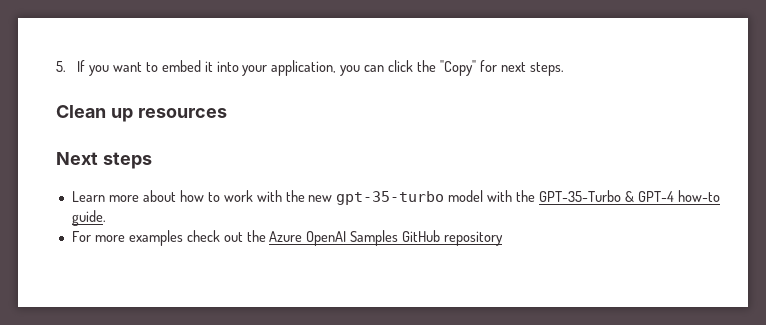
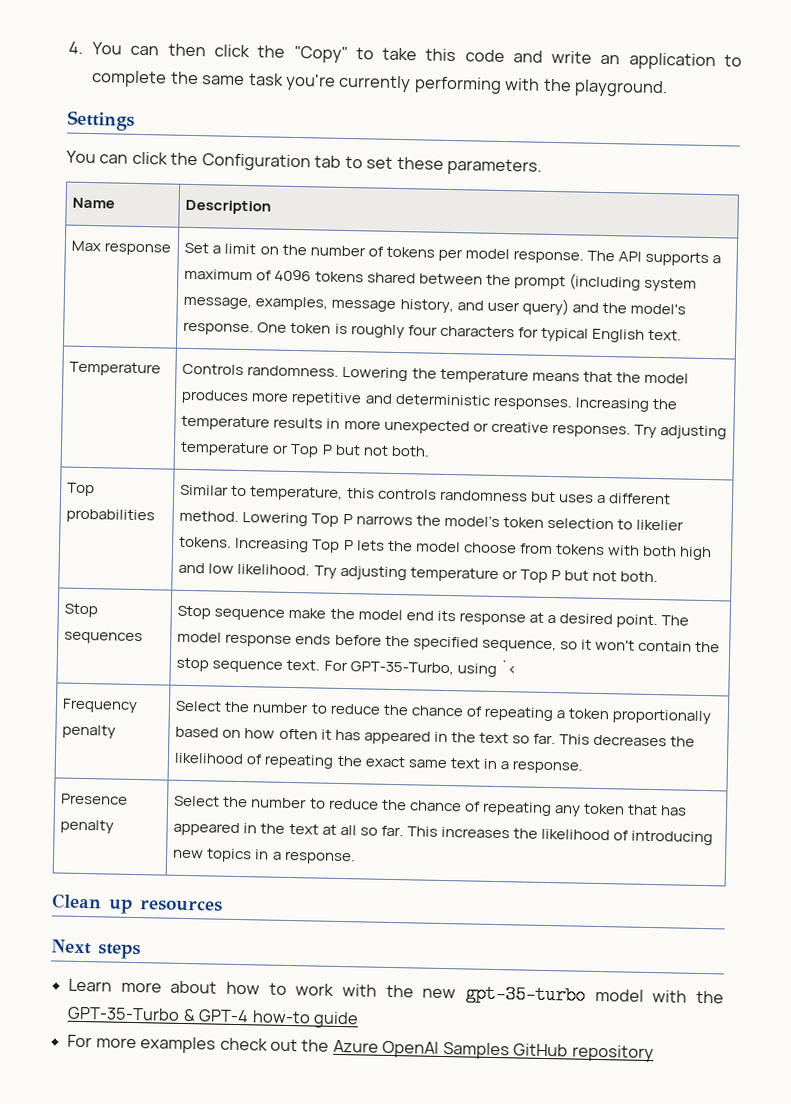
[56,60,564,76] 5. If you want to embed it into your application, you can click the "Copy" for next steps. -> [68,41,743,71] [91,70,669,98] [67,110,135,131] [66,150,543,176] [72,197,116,209] [185,199,272,215] [71,240,172,256] [184,242,722,267] [184,268,697,292] [183,296,686,316] [183,321,682,343] [69,361,162,377] [182,363,689,384] [181,389,678,412] [181,415,727,440] [180,441,430,458] [67,482,96,497] [66,508,156,524] [180,484,671,505] [179,510,684,531] [179,536,712,561] [178,562,658,583] [64,603,99,618] [64,631,144,645] [177,605,689,629] [177,631,720,653] [176,657,517,677] [62,698,139,714] [62,724,117,739] [175,700,711,725] [175,726,696,747] [174,752,583,774] [61,793,129,805] [60,819,115,834] [174,795,687,817] [173,821,714,846] [173,848,356,865] 4. You can then click the "Copy" to take this code and write an application to complete the same task you're currently performing with the playground. // Settings // You can click the Configuration tab to set these parameters. // Name | Description // Max response | Set a limit on the number of tokens per model response. The API supports a maximum of 4096 tokens shared between the prompt (including system message, examples, message history, and user query) and the model's response. One token is roughly four characters for typical English text. // Temperature | Controls randomness. Lowering the temperature means that the model produces more repetitive and deterministic responses. Increasing the temperature results in more unexpected or creative responses. Try adjusting temperature or Top P but not both. // Top probabilities | Similar to temperature, this controls randomness but uses a different method. Lowering Top P narrows the model’s token selection to likelier tokens. Increasing Top P lets the model choose from tokens with both high and low likelihood. Try adjusting temperature or Top P but not both. // Stop sequences | Stop sequence make the model end its response at a desired point. The model response ends before the specified sequence, so it won't contain the stop sequence text. For GPT-35-Turbo, using `< // Frequency penalty | Select the number to reduce the chance of repeating a token proportionally based on how often it has appeared in the text so far. This decreases the likelihood of repeating the exact same text in a response. // Presence penalty | Select the number to reduce the chance of repeating any token that has appeared in the text at all so far. This increases the likelihood of introducing new topics in a response.
[71,210,106,226] guide. -> [312,1011,359,1029] guide

